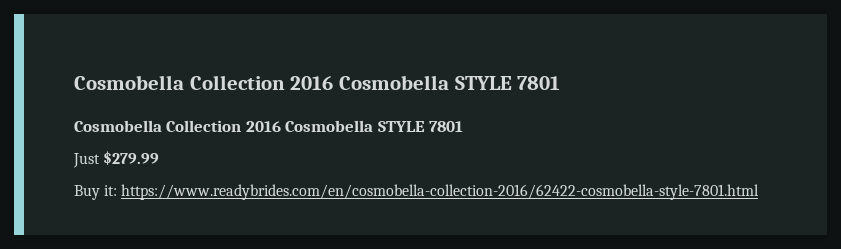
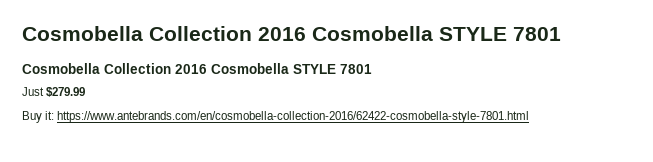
[121,184,760,200] https://www.readybrides.com/en/cosmobella-collection-2016/62422-cosmobella-style-7801.html -> [57,111,530,123] https://www.antebrands.com/en/cosmobella-collection-2016/62422-cosmobella-style-7801.html

